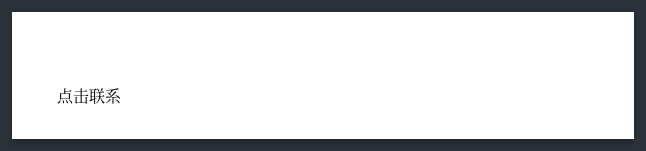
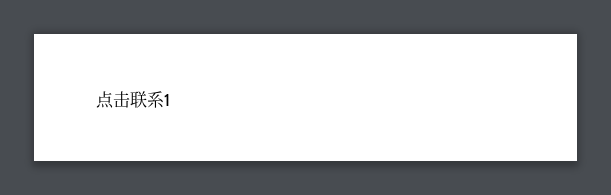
(121, 96) none -> [164,94,170,106] 1

